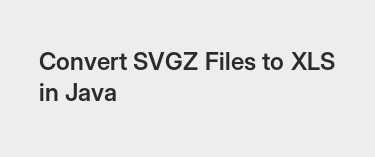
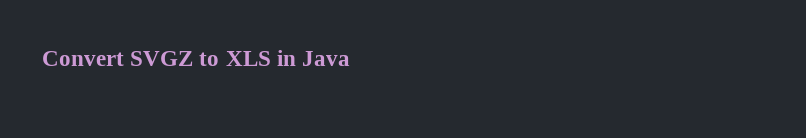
[204,52,256,71] Files -> (194, 58) none

